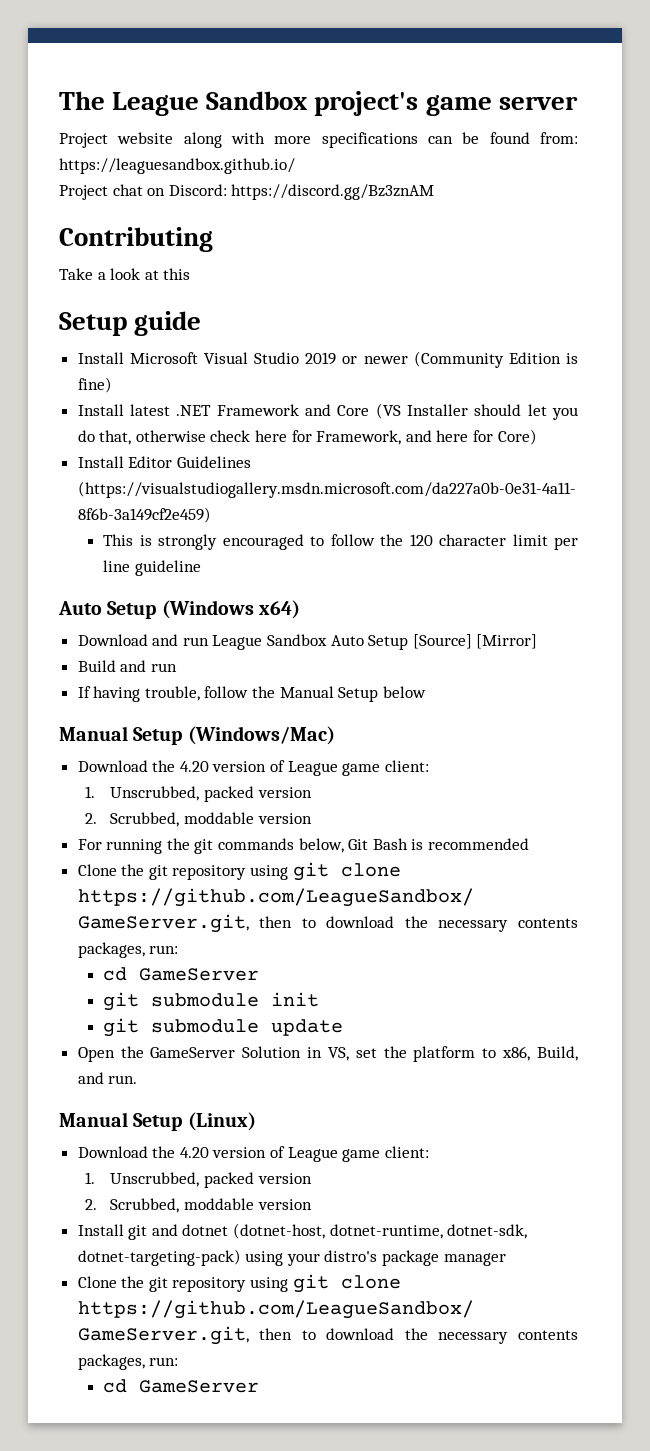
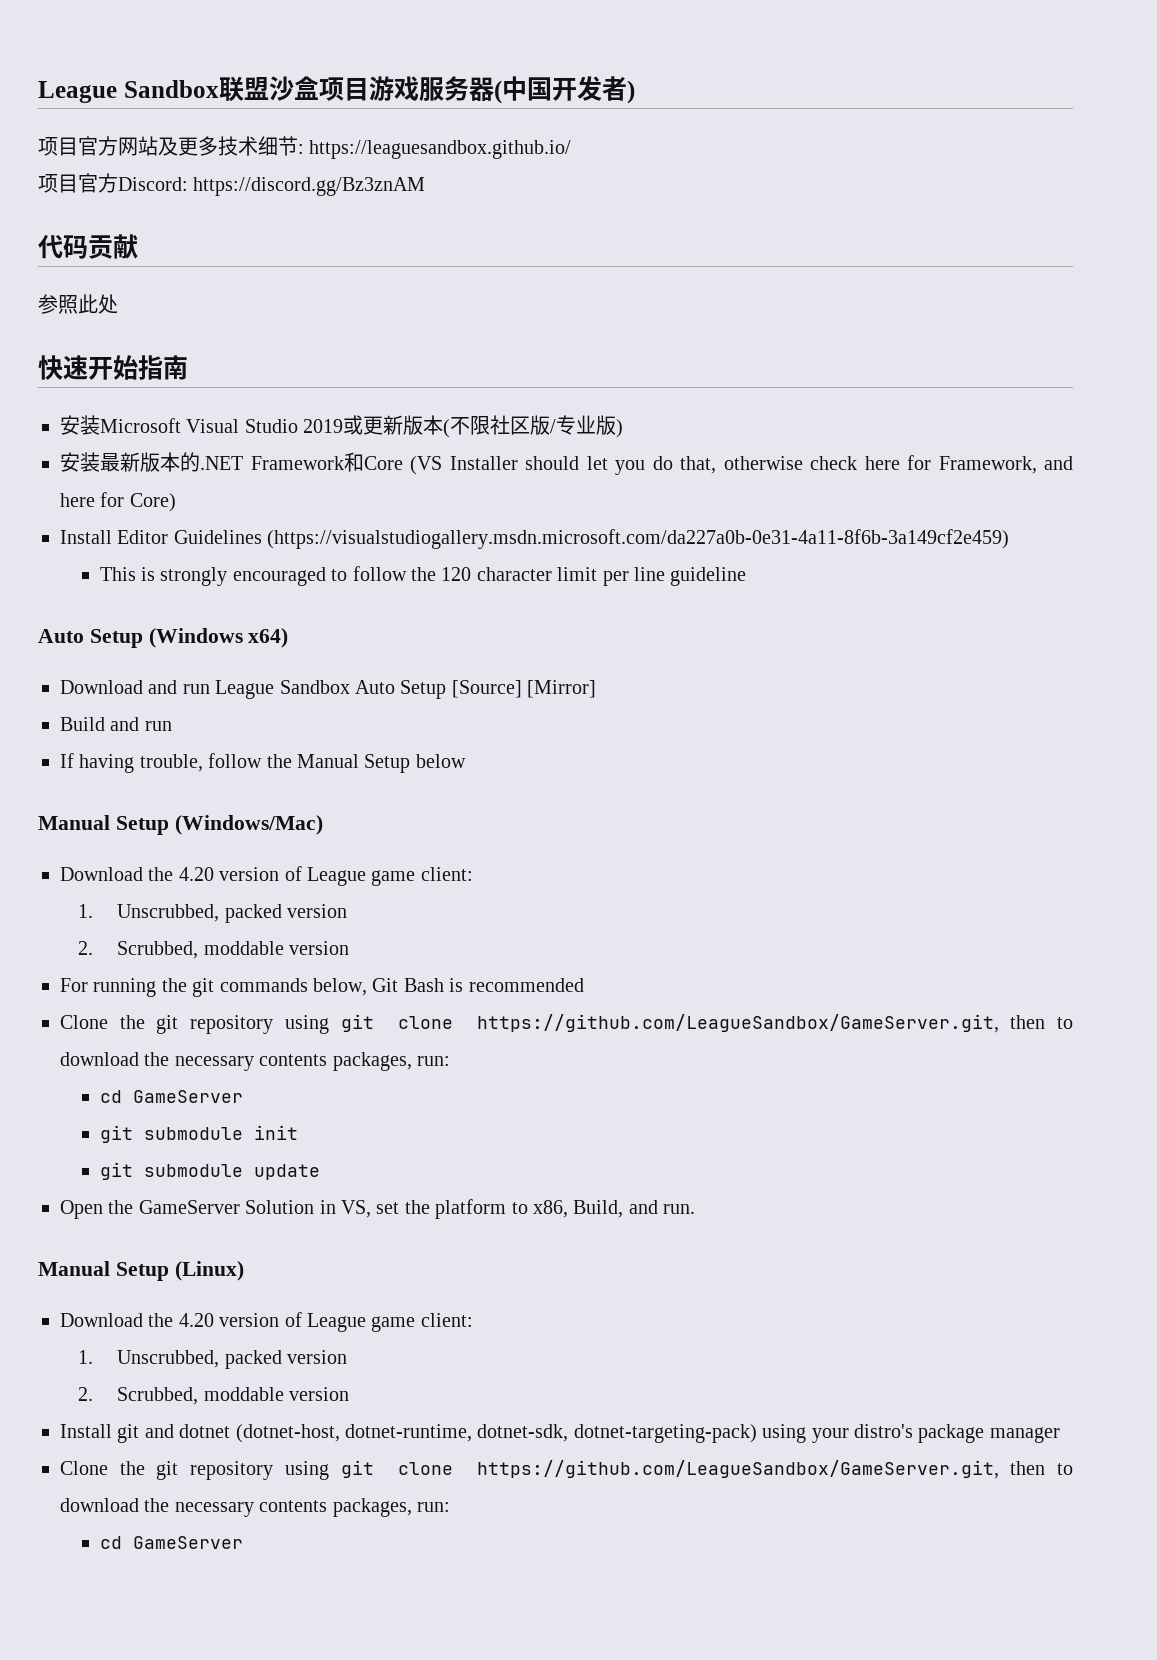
[59,91,578,116] [59,132,578,148] [59,158,295,174] [59,184,435,200] [59,227,213,252] [59,268,191,280] [59,311,202,336] [77,351,578,368] [77,377,112,393] [77,404,171,416] The League Sandbox project's game server // Project website along with more specifications can be found from: https://leaguesandbox.github.io/ // Project chat on Discord: https://discord.gg/Bz3znAM // Contributing // Take a look at this // Setup guide // Install Microsoft Visual Studio 2019 or newer (Community Edition is fine) // Install latest -> [38,76,635,104] [38,136,572,159] [38,173,426,196] [38,234,138,259] [38,294,118,314] [38,355,188,380] [60,415,624,438] [60,452,200,472] League Sandbox联盟沙盒项目游戏服务器(中国开发者) // 项目官方网站及更多技术细节: https://leaguesandbox.github.io/ // 项目官方Discord: https://discord.gg/Bz3znAM // 代码贡献 // 参照此处 // 快速开始指南 // 安装Microsoft Visual Studio 2019或更新版本(不限社区版/专业版) // 安装最新版本的
[305,404,332,416] and -> [343,452,364,472] 和

